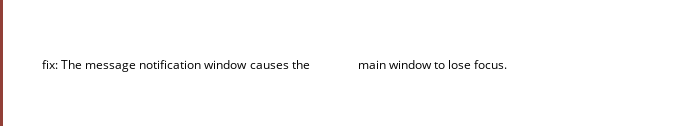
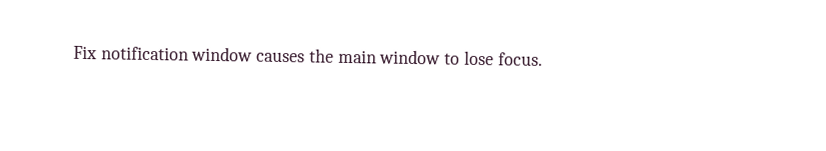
[42,60,137,72] fix: The message -> [73,45,97,60] Fix

